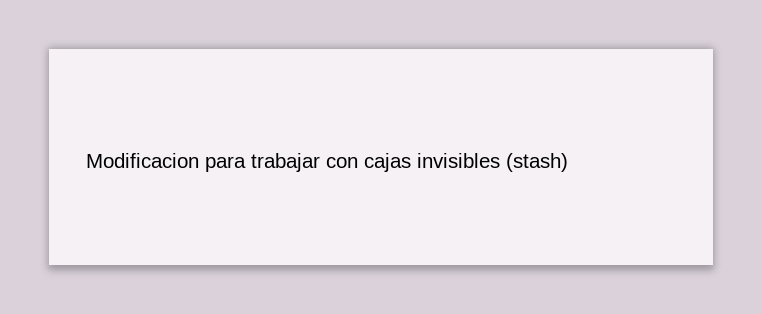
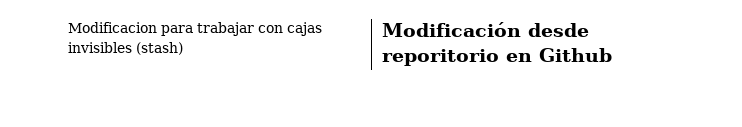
(568, 162) none -> [382,22,589,37] [382,48,612,66] // Modificación desde reporitorio en Github

